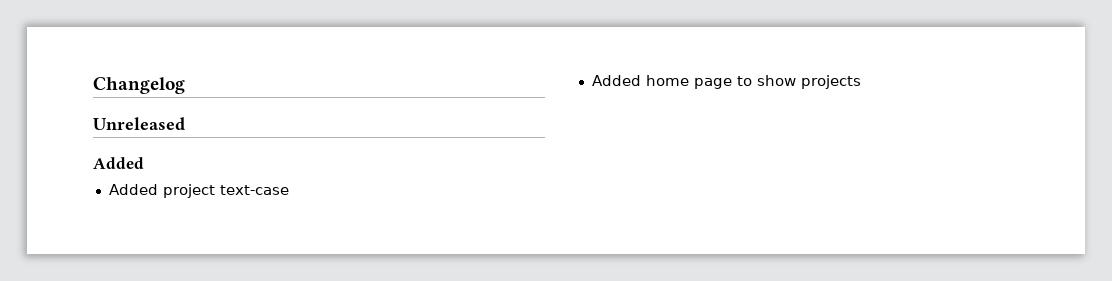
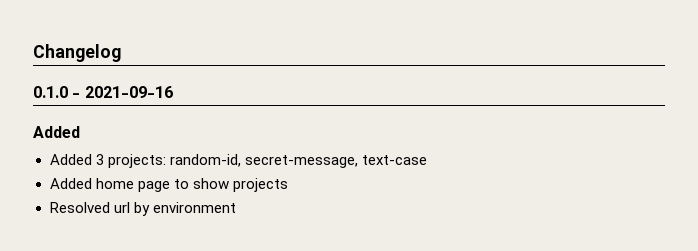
[93,117,185,130] Unreleased -> [33,86,173,98] 0.1.0 - 2021-09-16
[162,184,215,198] project -> [95,154,358,168] 3 projects: random-id, secret-message,
(861, 82) none -> [49,202,236,216] // Resolved url by environment

